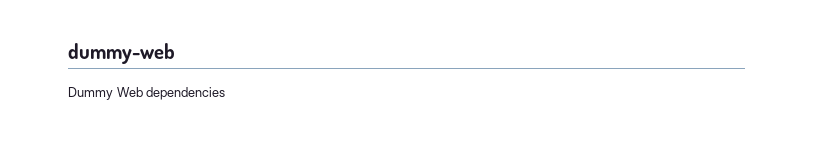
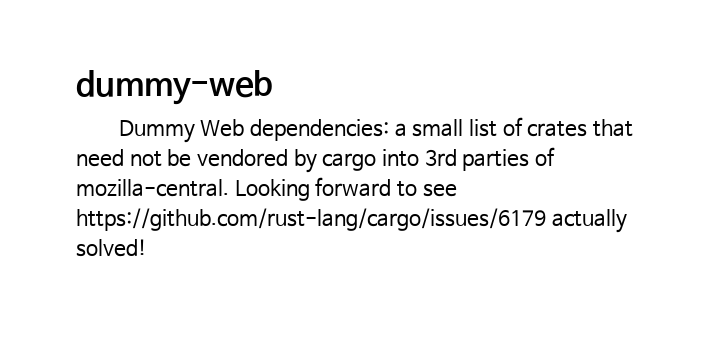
[146,87,226,100] dependencies -> [250,117,634,141] [76,147,555,173] [76,177,457,201] [76,208,627,233] [76,239,147,257] dependencies: a small list of crates that need not be vendored by cargo into 3rd parties of mozilla-central. Looking forward to see https://github.com/rust-lang/cargo/issues/6179 actually solved!

